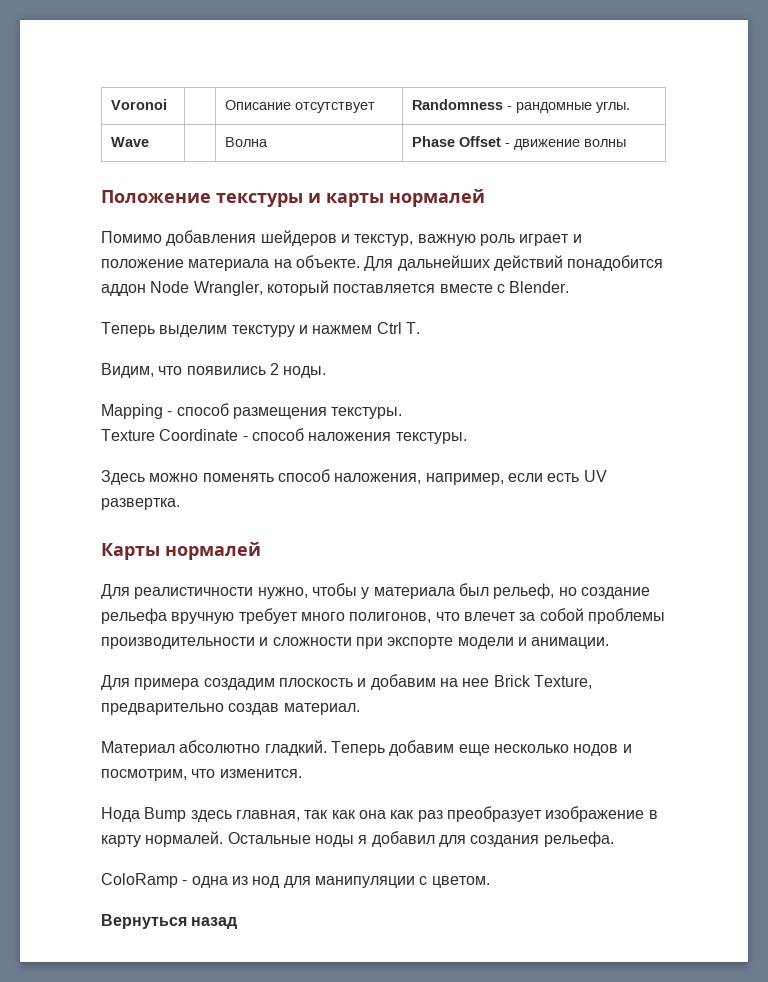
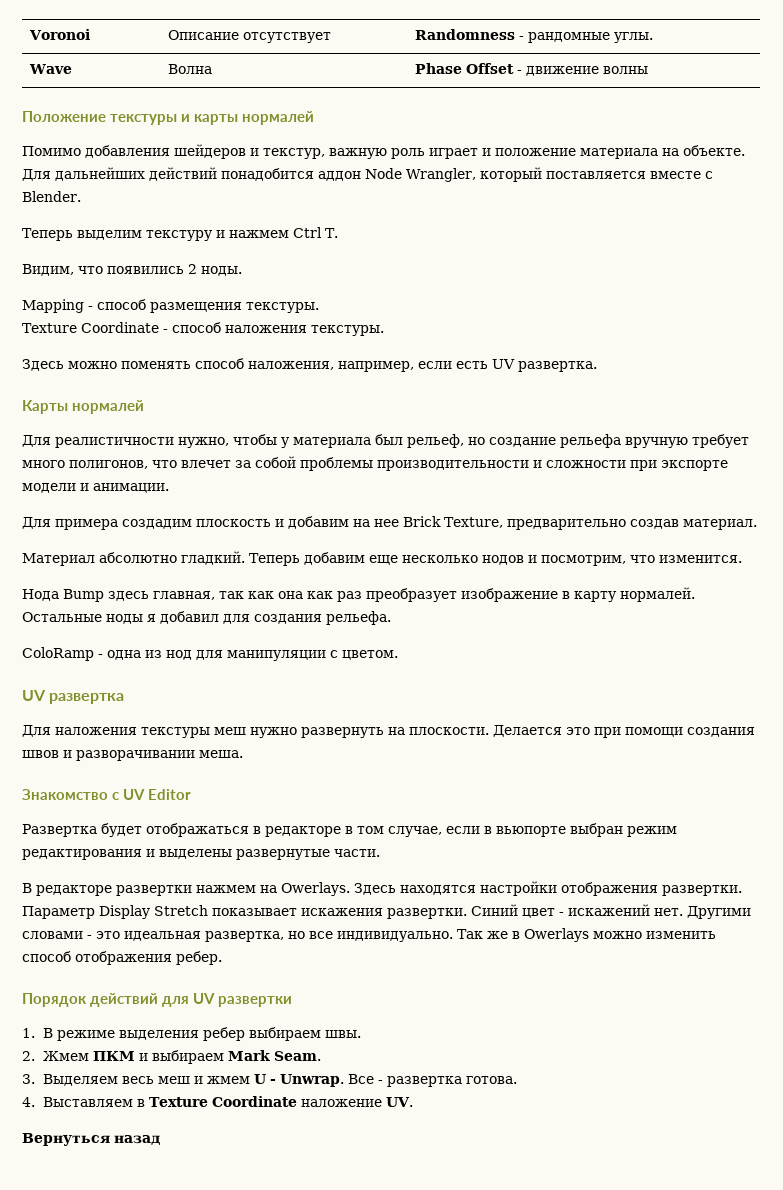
(490, 882) none -> [22,690,125,704] [22,725,755,738] [22,750,243,761] [22,789,192,800] [22,823,677,837] [22,849,380,860] [22,881,742,896] [22,904,751,919] [22,928,716,942] [22,951,222,965] [22,993,293,1007] [22,1027,362,1041] [22,1050,322,1064] [22,1074,518,1087] [22,1096,414,1107] // UV развертка // Для наложения текстуры меш нужно развернуть на плоскости. Делается это при помощи создания швов и разворачивании меша. // Знакомство с UV Editor // Развертка будет отображаться в редакторе в том случае, если в вьюпорте выбран режим редактирования и выделены развернутые части. // В редакторе развертки нажмем на Owerlays. Здесь находятся настройки отображения развертки. Параметр Display Stretch показывает искажения развертки. Синий цвет - искажений нет. Другими словами - это идеальная развертка, но все индивидуально. Так же в Owerlays можно изменить способ отображения ребер. // Порядок действий для UV развертки // 1. В режиме выделения ребер выбираем швы. // 2. Жмем ПКМ и выбираем Mark Seam. // 3. Выделяем весь меш и жмем U - Unwrap. Все - развертка готова. // 4. Выставляем в Texture Coordinate наложение UV.

